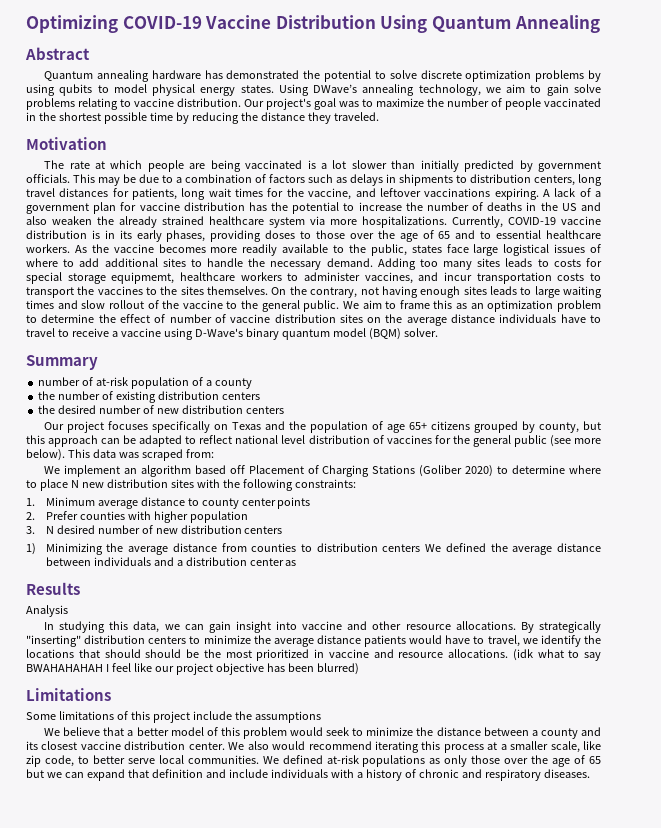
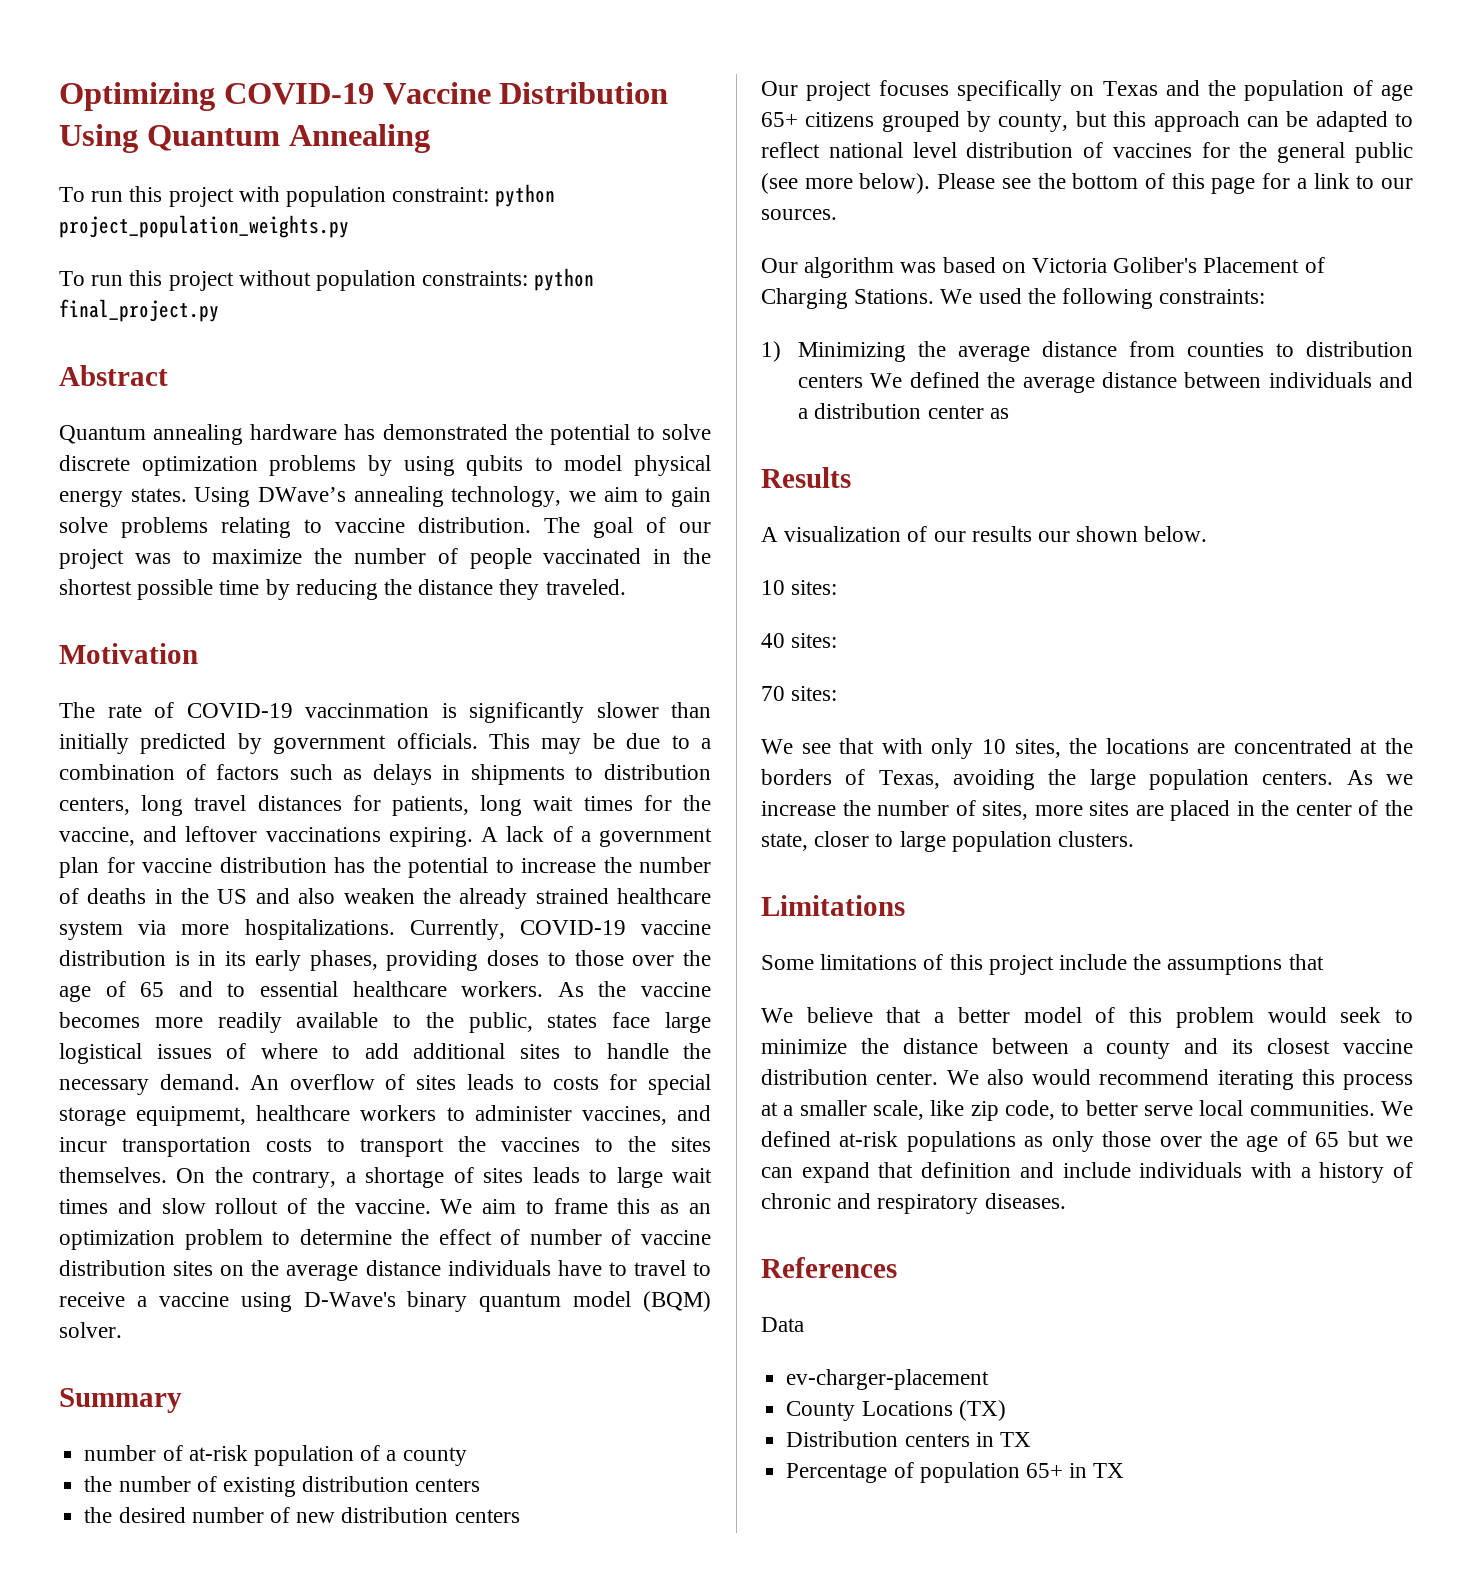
(600, 24) none -> [59,184,556,207] [59,215,349,238] [59,268,595,291] [59,299,219,322] // To run this project with population constraint: python project_population_weights.py // To run this project without population constraints: python final_project.py
[244,98,336,110] Our project's goal -> [544,517,711,538] [59,549,124,569] The goal of our project
[94,160,347,172] at which people are being vaccinated is a lot -> [154,702,584,723] of COVID-19 vaccinmation is significantly
[377,258,473,270] Adding too many -> [250,1074,406,1090] An overflow of
[360,286,461,298] not having enough -> [345,1167,474,1188] a shortage of
[563,286,603,298] waiting -> [672,1168,712,1183] wait
[182,300,340,312] vaccine to the general public. -> [354,1199,431,1214] vaccine.
[67,449,214,461] [44,465,601,477] [26,479,356,491] [26,497,311,509] [26,511,248,523] [26,525,283,534] This data was scraped from: // We implement an algorithm based off Placement of Charging Stations (Goliber 2020) to determine where to place N new distribution sites with the following constraints: // 1. Minimum average distance to county center points // 2. Prefer counties with higher population // 3. N desired number of new distribution centers -> [937,173,1413,194] [761,209,837,220] [761,257,1325,278] [761,288,1266,309] Please see the bottom of this page for a link to our sources. // Our algorithm was based on Victoria Goliber's Placement of Charging Stations. We used the following constraints:
[26,605,68,617] [44,621,601,633] [26,635,601,647] [26,649,601,661] [26,663,359,675] Analysis // In studying this data, we can gain insight into vaccine and other resource allocations. By strategically "inserting" distribution centers to minimize the average distance patients would have to travel, we identify the locations that should should be the most prioritized in vaccine and resource allocations. (idk what to say BWAHAHAHAH I feel like our project objective has been blurred) -> [761,526,1208,542] [761,580,838,595] [761,633,838,648] [761,686,838,701] [761,738,1413,759] [761,769,1413,790] [761,800,1413,821] [761,831,1135,852] A visualization of our results our shown below. // 10 sites: // 40 sites: // 70 sites: // We see that with only 10 sites, the locations are concentrated at the borders of Texas, avoiding the large population centers. As we increase the number of sites, more sites are placed in the center of the state, closer to large population clusters.
(321, 717) none -> [1288,954,1324,970] that
(590, 773) none -> [761,1257,897,1278] [761,1317,804,1332] [786,1369,990,1390] [786,1400,1006,1421] [786,1431,1031,1447] [786,1462,1125,1483] // References // Data // ev-charger-placement // County Locations (TX) // Distribution centers in TX // Percentage of population 65+ in TX

